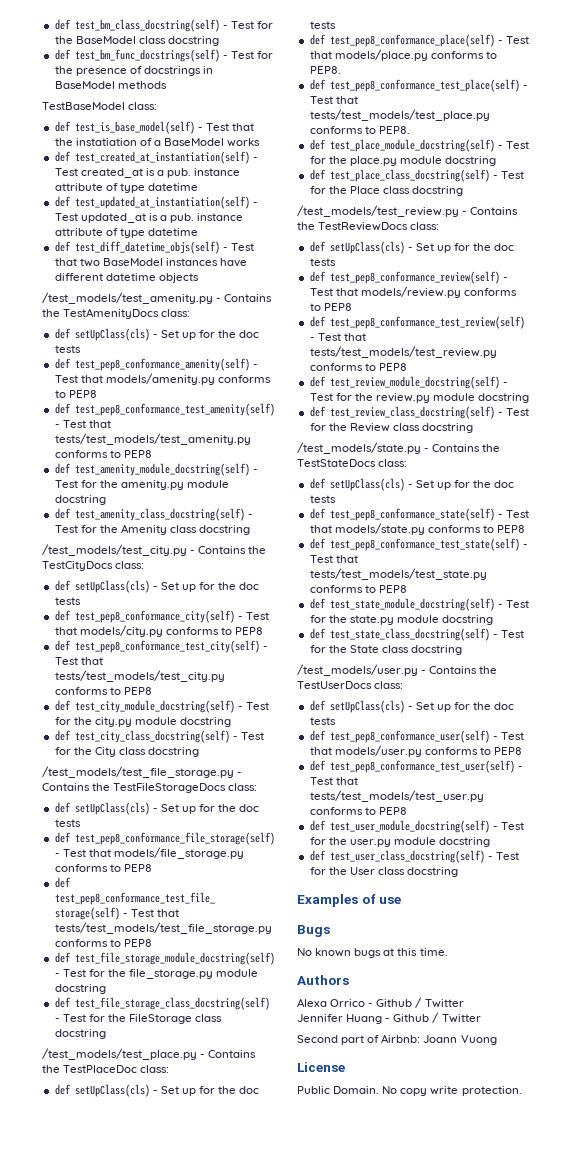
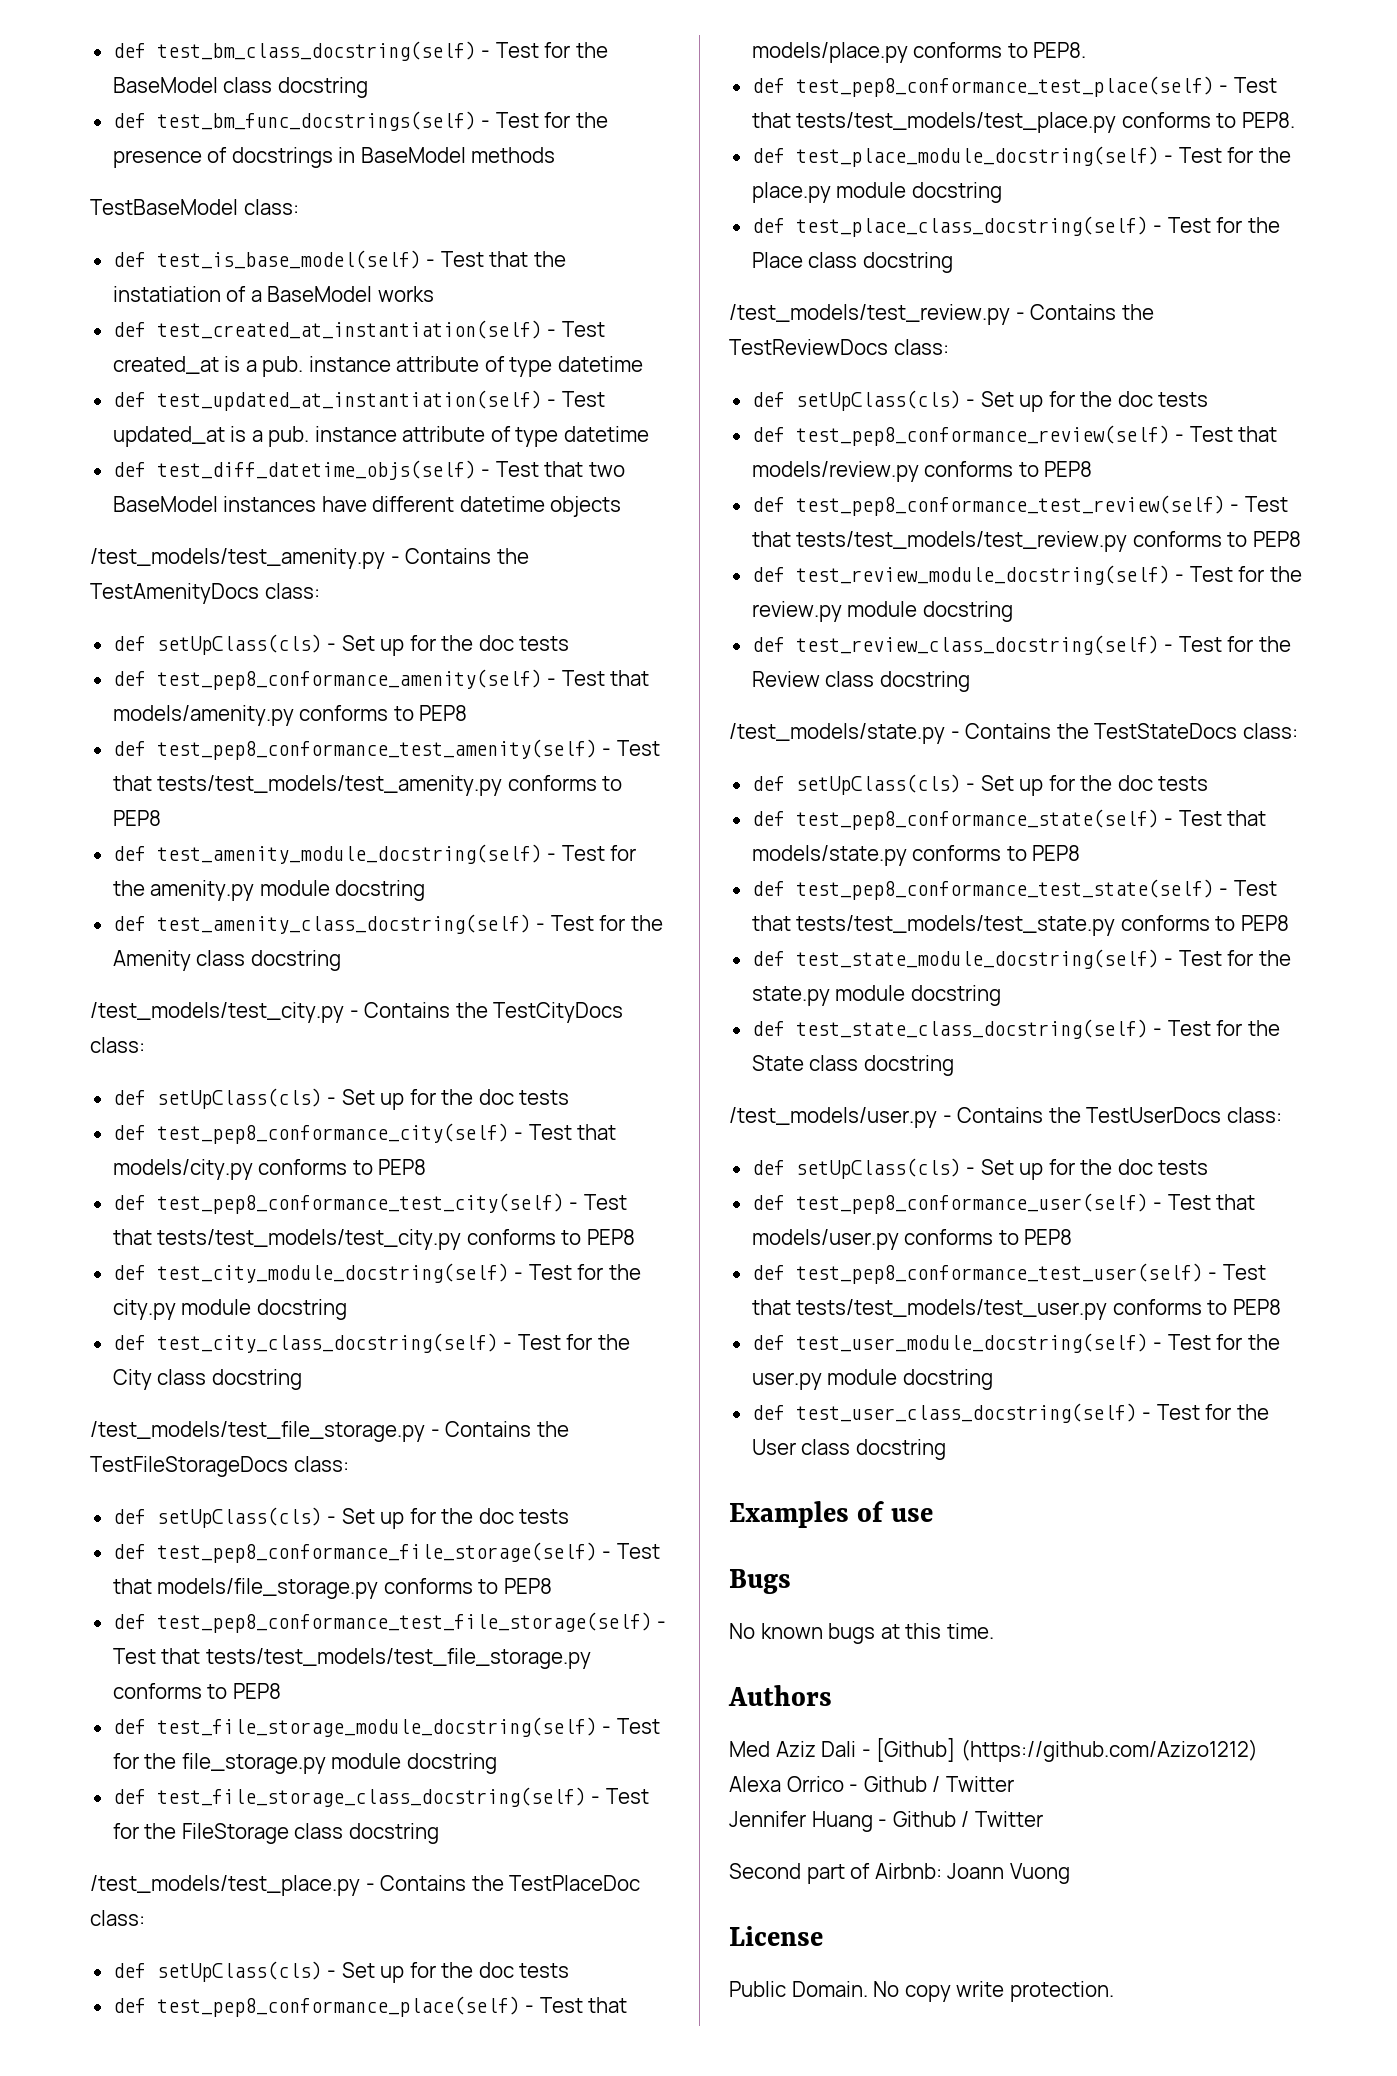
(349, 980) none -> [729,1738,1258,1762] Med Aziz Dali - [Github] (https://github.com/Azizo1212)

